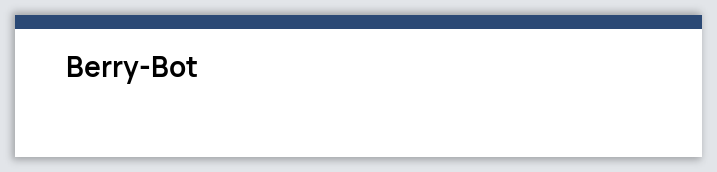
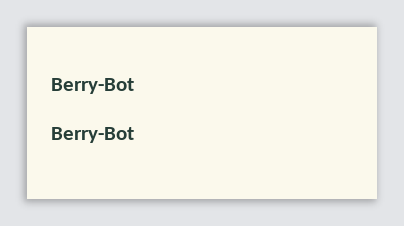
[66,56,198,84] Berry-Bot -> [51,78,134,94] [51,127,134,143] Berry-Bot // Berry-Bot

